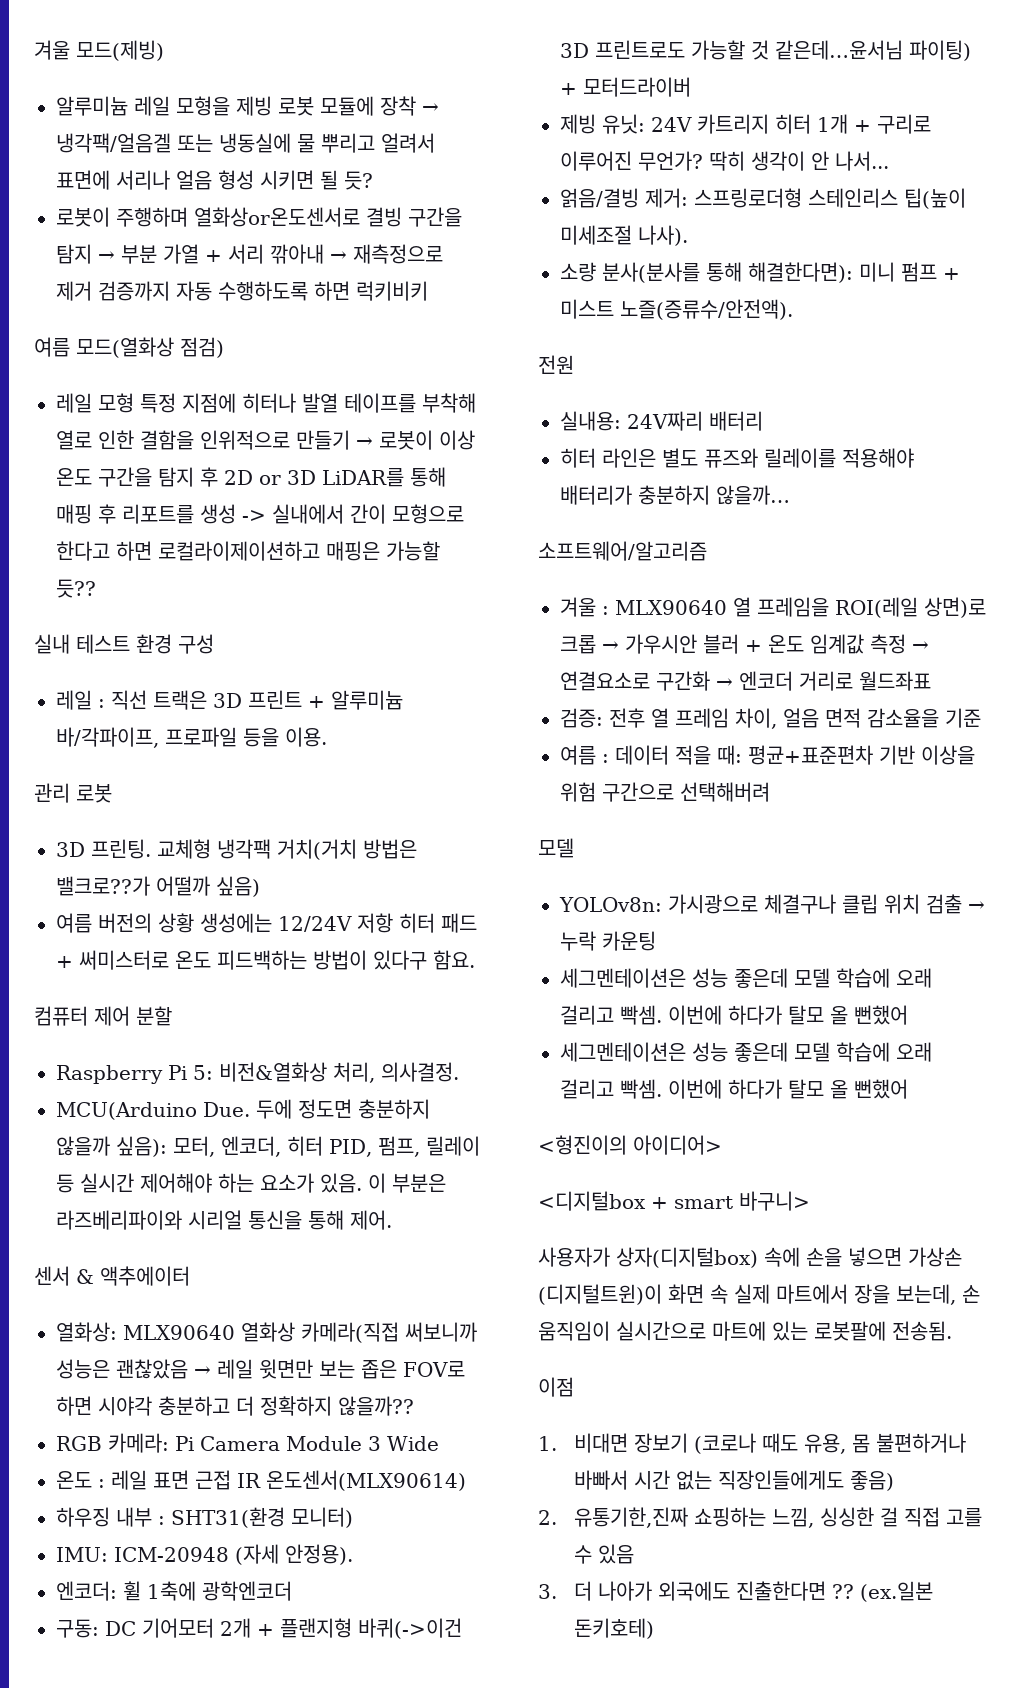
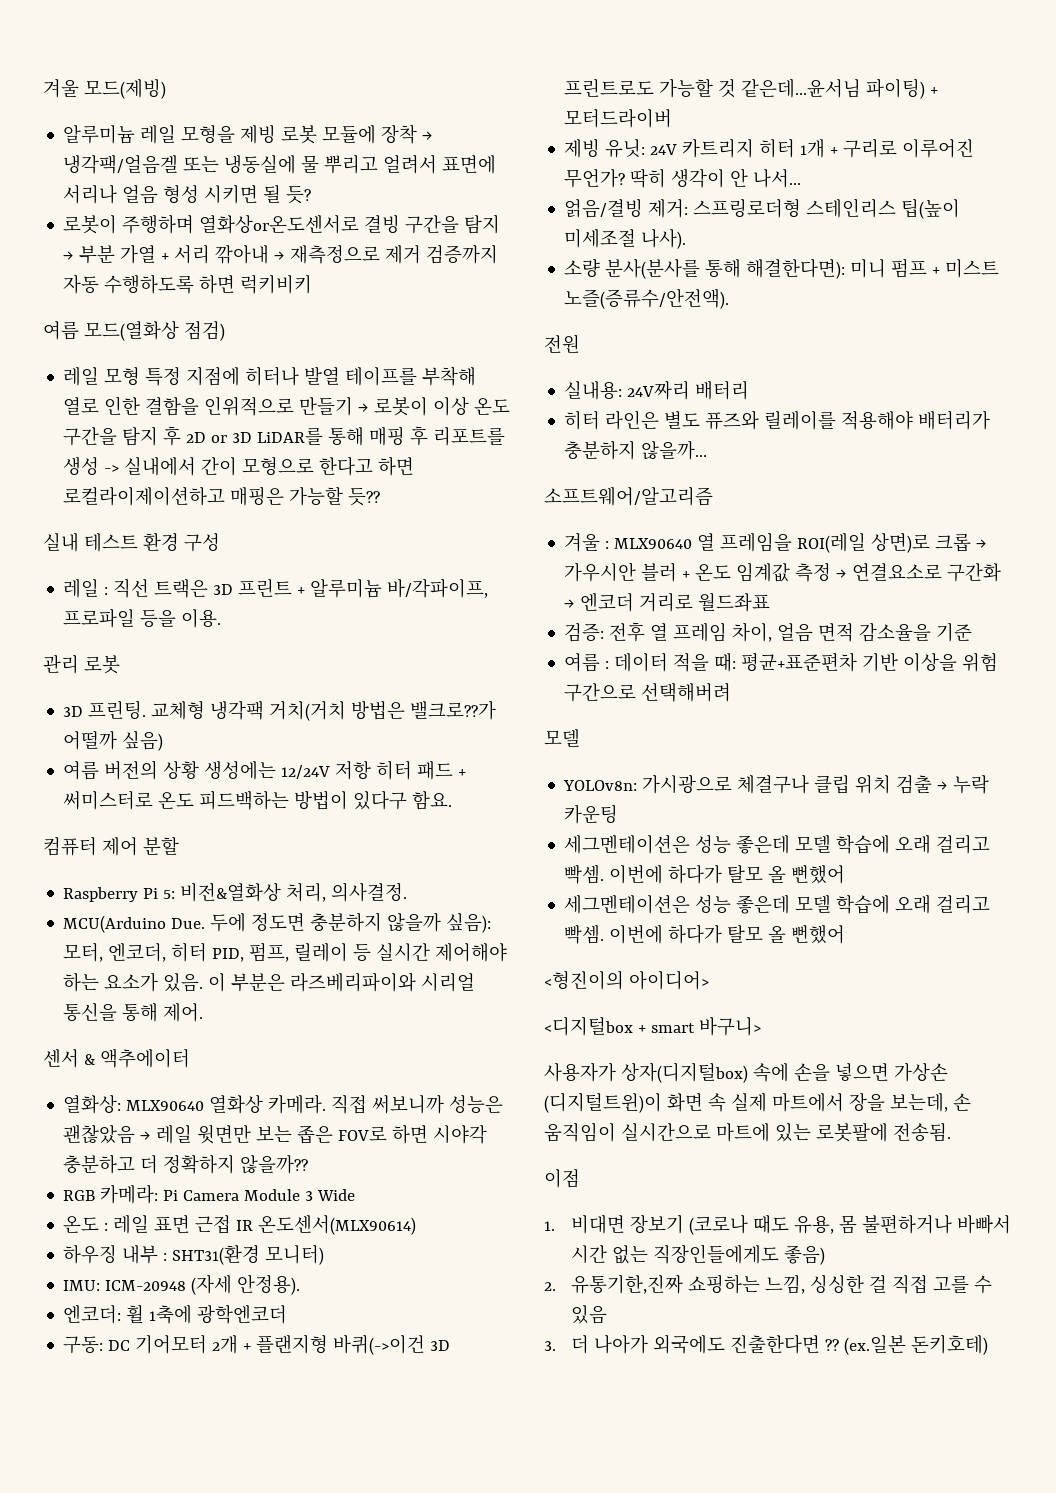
[301,1322,399,1343] 카메라(직접 -> [268,1095,368,1114] 카메라. 직접

